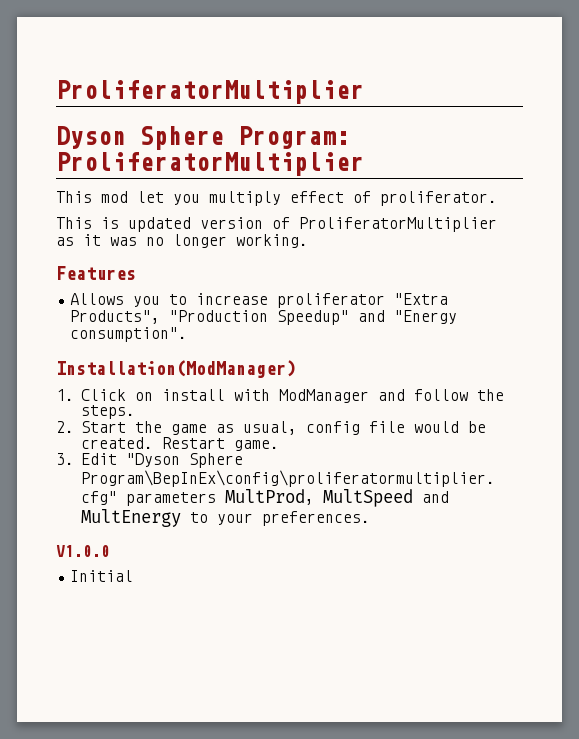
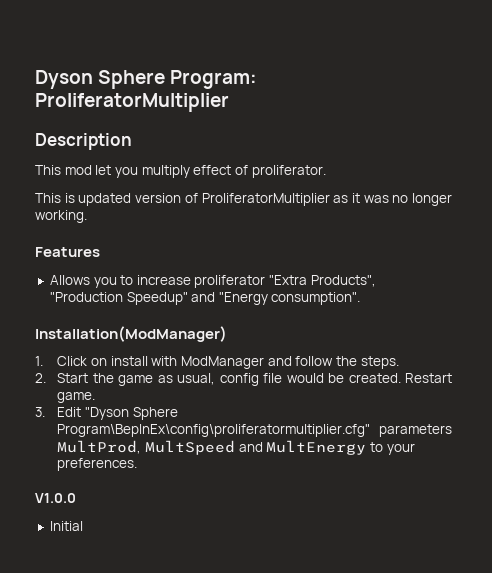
[56,80,364,104] ProliferatorMultiplier // -> (35, 79) none
(364, 164) none -> [35,133,132,150] // Description

